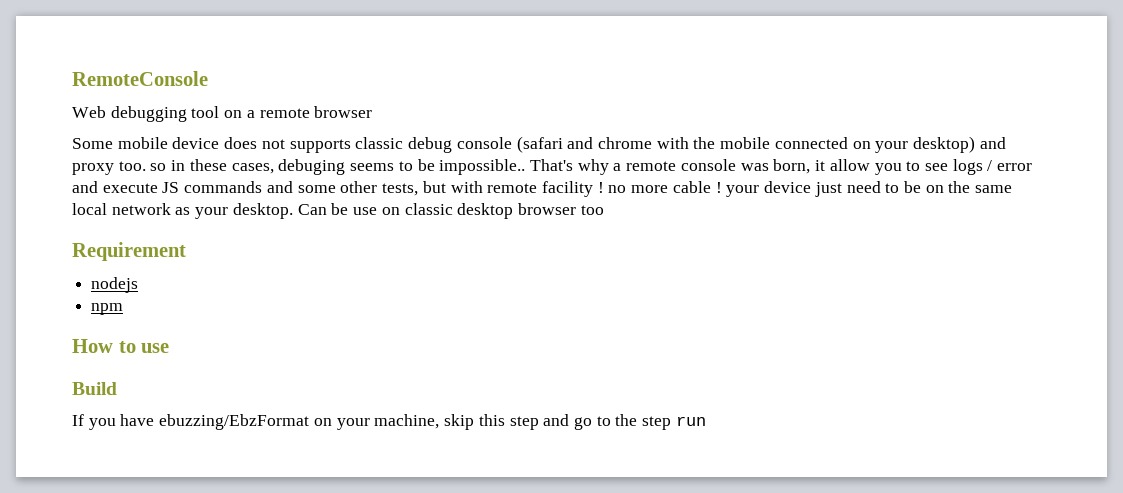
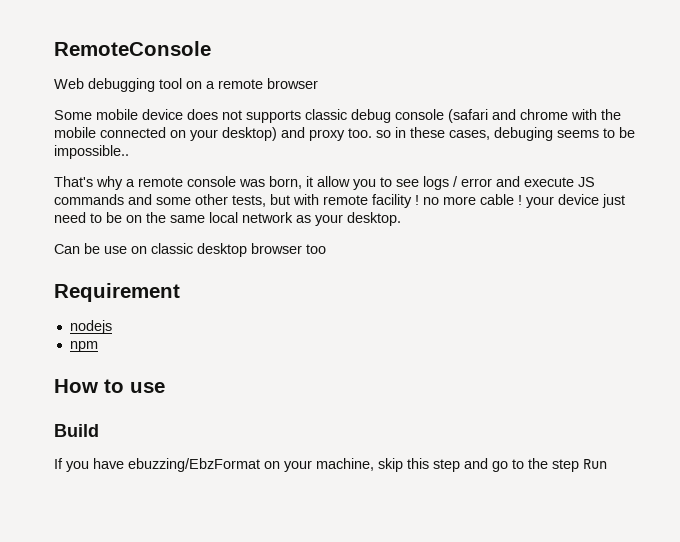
(526, 167) none -> (129, 152) //
(293, 211) none -> (401, 219) //
[675,416,706,426] run -> [583,459,607,469] Run

